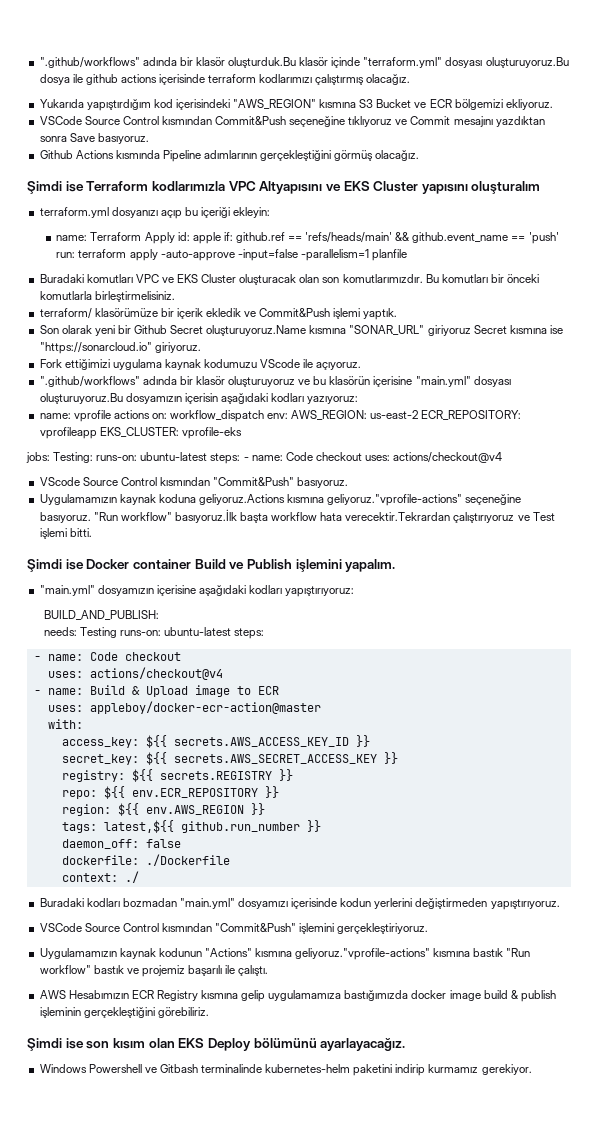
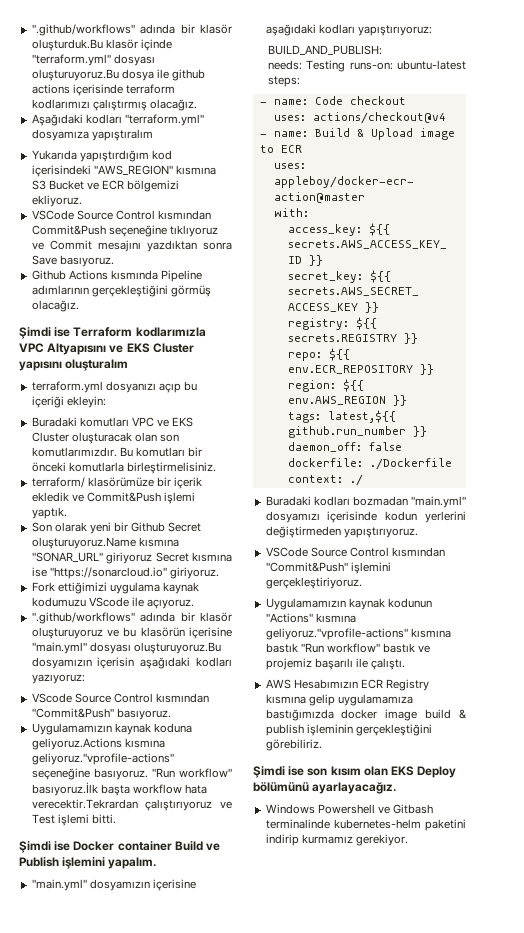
(411, 79) none -> [31,114,204,126] [31,129,153,141] // Aşağıdaki kodları "terraform.yml" dosyamıza yapıştıralım
[56,232,559,244] [56,249,407,261] // name: Terraform Apply id: apple if: github.ref == 'refs/heads/main' && github.event_name == 'push' run: terraform apply -auto-approve -input=false -parallelism=1 planfile -> (106, 402) none
[39,410,522,422] [39,427,242,439] [26,452,503,464] // name: vprofile actions on: workflow_dispatch env: AWS_REGION: us-east-2 ECR_REPOSITORY: vprofileapp EKS_CLUSTER: vprofile-eks // jobs: Testing: runs-on: ubuntu-latest steps: - name: Code checkout uses: actions/checkout@v4 -> (85, 679) none

